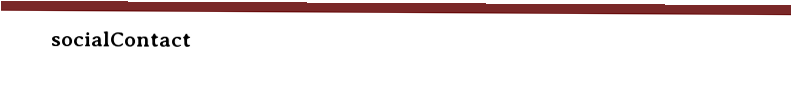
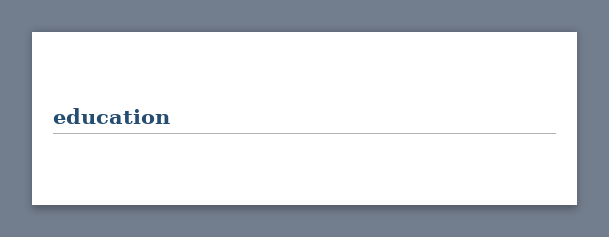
[51,31,192,47] socialContact -> [53,108,170,124] education

